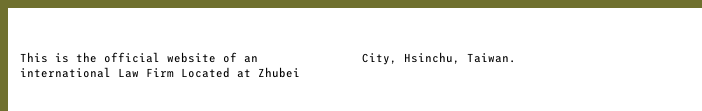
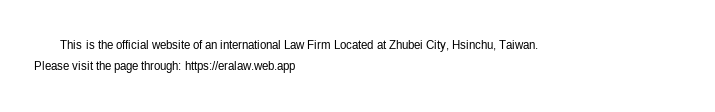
(516, 58) none -> [34,61,295,73] // Please visit the page through: https://eralaw.web.app

